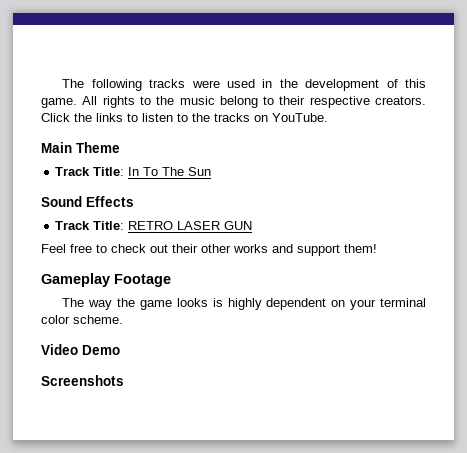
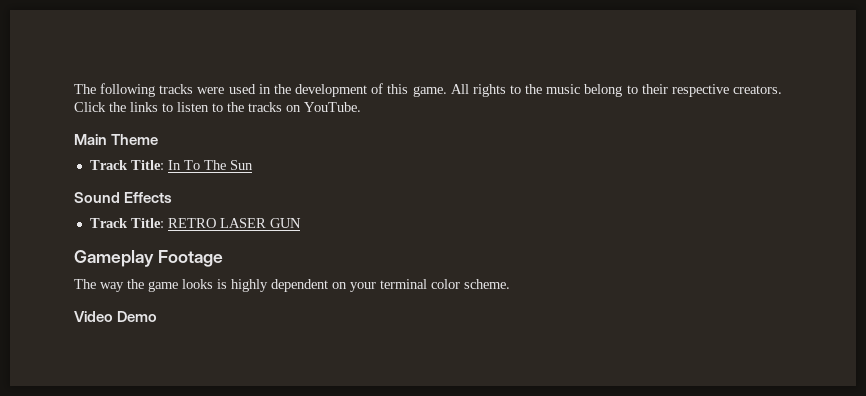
[41,244,377,256] // Feel free to check out their other works and support them! -> (301, 223) none
[41,375,124,386] // Screenshots -> (158, 316) none

